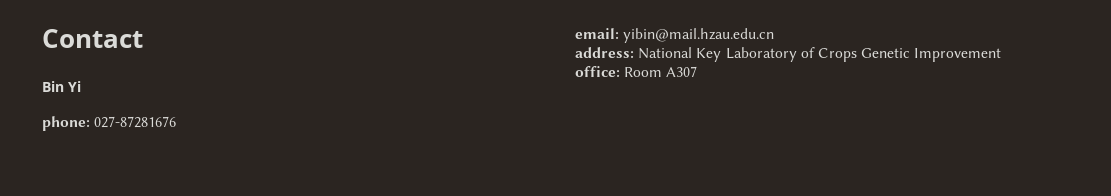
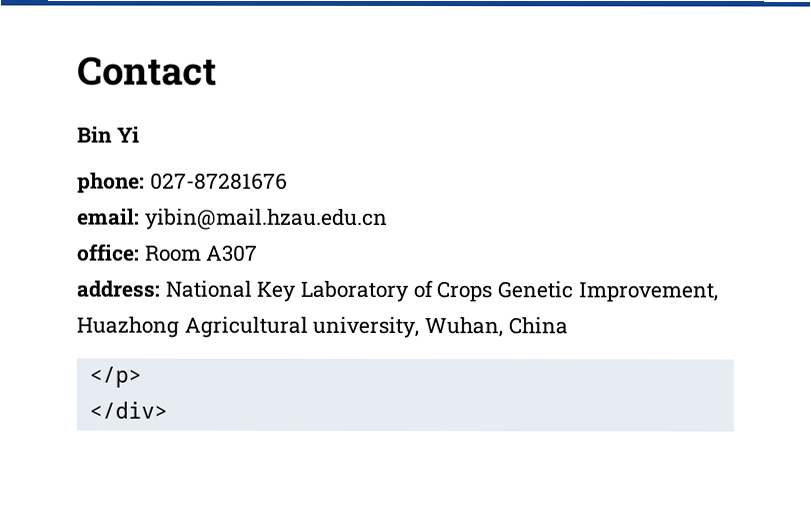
(775, 35) none -> [76,243,259,262] // office: Room A307
[914,48,1002,62] [575,66,698,77] Improvement // office: Room A307 -> [577,282,718,303] [76,316,568,339] [88,366,142,388] [88,401,168,419] Improvement, Huazhong Agricultural university, Wuhan, China // </p> // </div>

